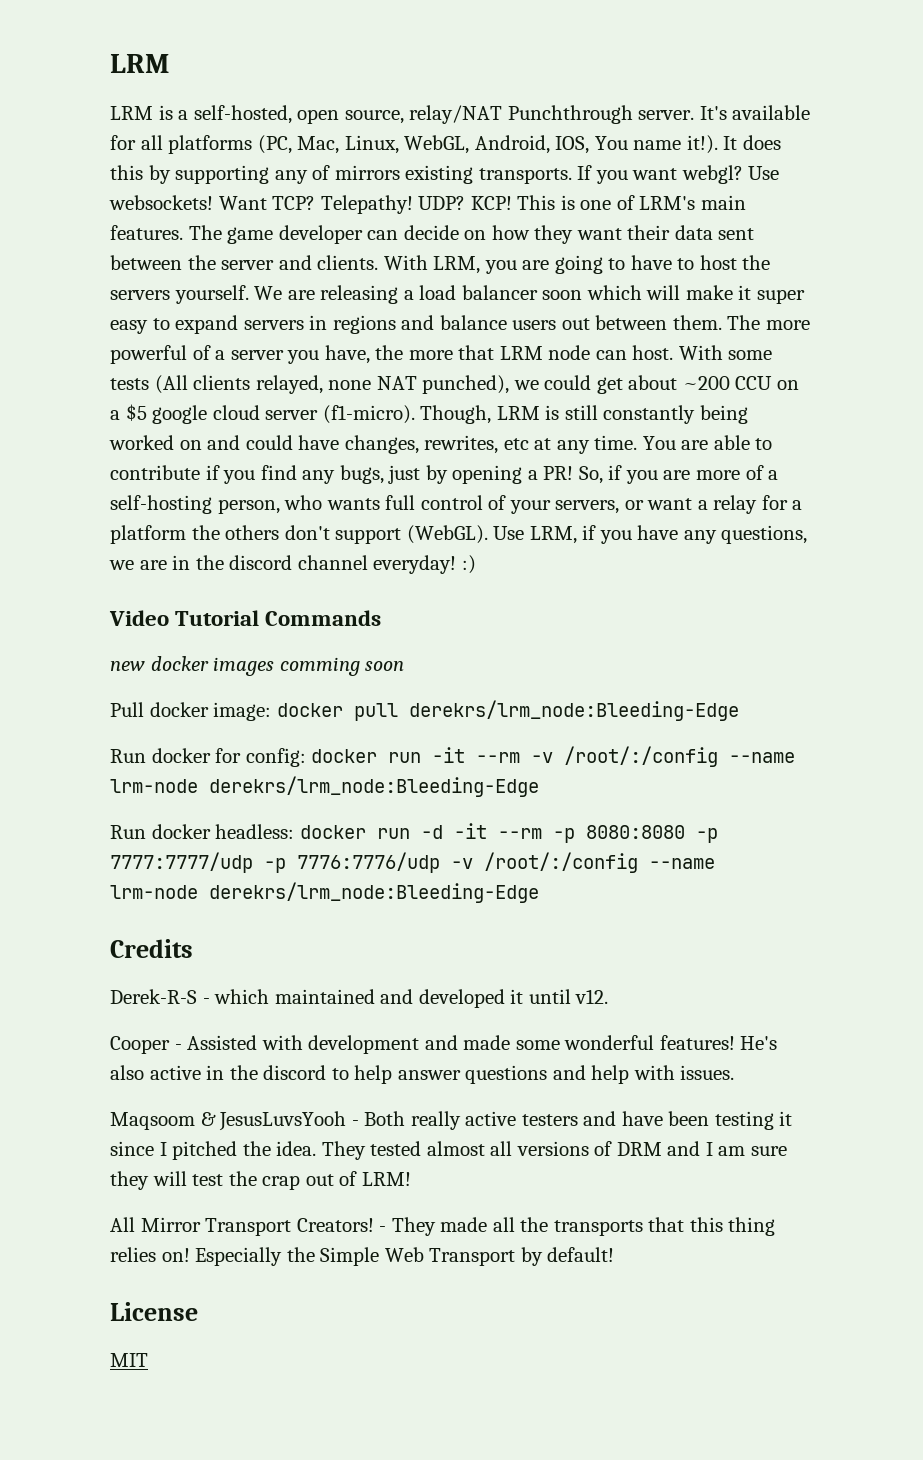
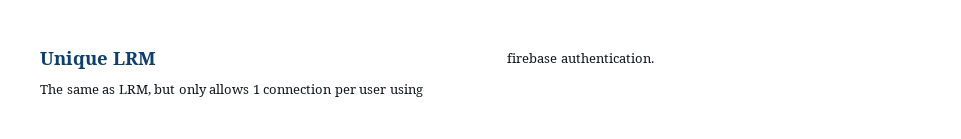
(110, 63) none -> [40,51,108,69] Unique
[110,105,811,124] [110,135,781,154] [110,165,780,184] [109,195,746,214] [110,225,755,244] [110,255,771,274] [110,285,805,304] [110,315,810,334] [110,345,773,364] [110,375,799,394] [110,404,748,424] [109,435,773,454] [110,465,779,484] [110,495,803,514] [110,525,808,544] [109,555,476,574] [109,610,382,626] [110,656,405,676] [110,700,739,721] [110,746,796,767] [110,776,539,797] [110,823,718,843] [110,852,715,873] [110,882,539,903] [110,939,193,958] [110,989,609,1008] [110,1035,778,1054] [110,1065,735,1084] [110,1111,793,1131] [110,1141,788,1160] [110,1171,411,1190] [110,1217,776,1236] [110,1247,615,1266] [110,1302,198,1321] [110,1353,148,1367] LRM is a self-hosted, open source, relay/NAT Punchthrough server. It's available for all platforms (PC, Mac, Linux, WebGL, Android, IOS, You name it!). It does this by supporting any of mirrors existing transports. If you want webgl? Use websockets! Want TCP? Telepathy! UDP? KCP! This is one of LRM's main features. The game developer can decide on how they want their data sent between the server and clients. With LRM, you are going to have to host the servers yourself. We are releasing a load balancer soon which will make it super easy to expand servers in regions and balance users out between them. The more powerful of a server you have, the more that LRM node can host. With some tests (All clients relayed, none NAT punched), we could get about ~200 CCU on a $5 google cloud server (f1-micro). Though, LRM is still constantly being worked on and could have changes, rewrites, etc at any time. You are able to contribute if you find any bugs, just by opening a PR! So, if you are more of a self-hosting person, who wants full control of your servers, or want a relay for a platform the others don't support (WebGL). Use LRM, if you have any questions, we are in the discord channel everyday! :) // Video Tutorial Commands // new docker images comming soon // Pull docker image: docker pull derekrs/lrm_node:Bleeding-Edge // Run docker for config: docker run -it --rm -v /root/:/config --name lrm-node derekrs/lrm_node:Bleeding-Edge // Run docker headless: docker run -d -it --rm -p 8080:8080 -p 7777:7777/udp -p 7776:7776/udp -v /root/:/config --name lrm-node derekrs/lrm_node:Bleeding-Edge // Credits // Derek-R-S - which maintained and developed it until v12. // Cooper - Assisted with development and made some wonderful features! He's also active in the discord to help answer questions and help with issues. // Maqsoom & JesusLuvsYooh - Both really active testers and have been testing it since I pitched the idea. They tested almost all versions of DRM and I am sure they will test the crap out of LRM! // All Mirror Transport Creators! - They made all the transports that this thing relies on! Especially the Simple Web Transport by default! // License // MIT -> [40,84,423,97] [507,53,654,63] The same as LRM, but only allows 1 connection per user using firebase authentication.

